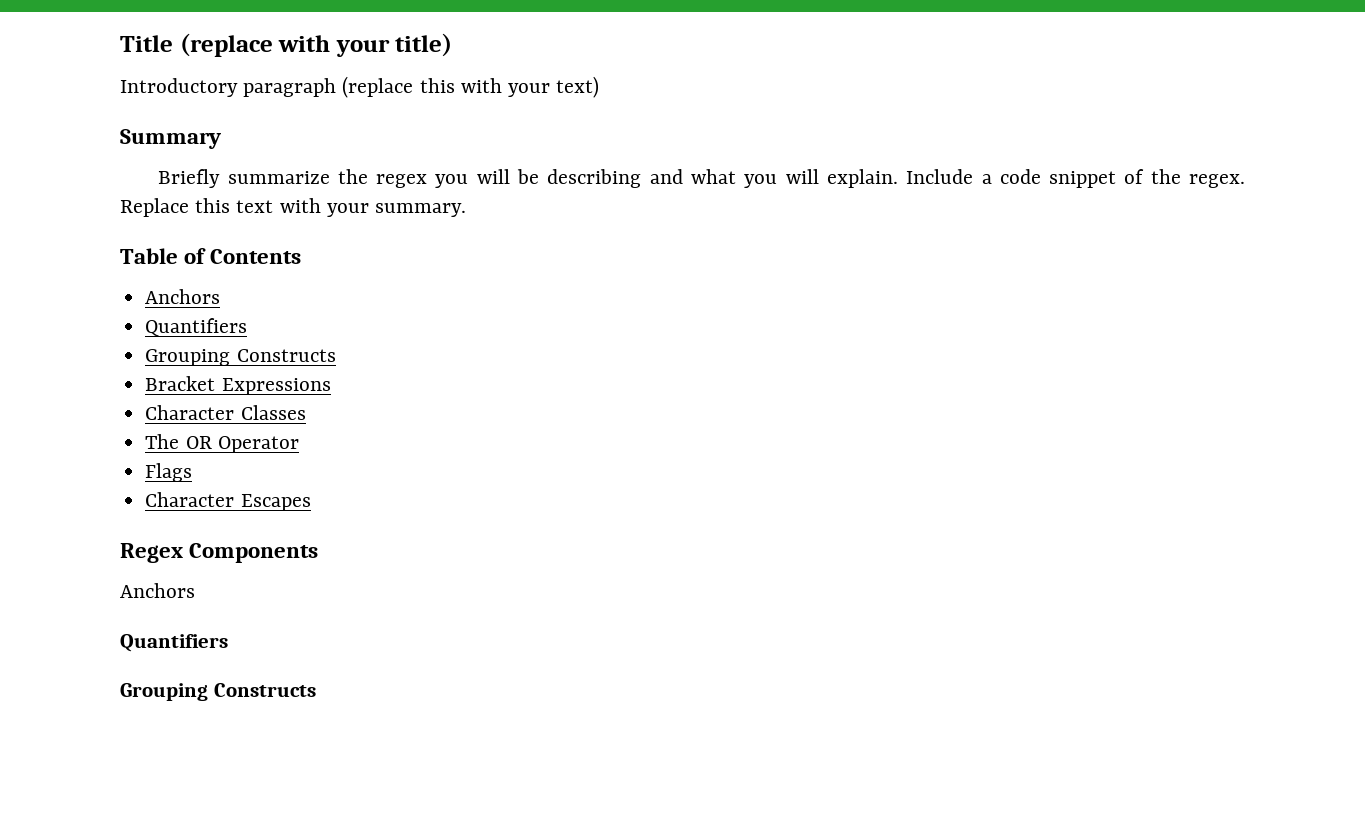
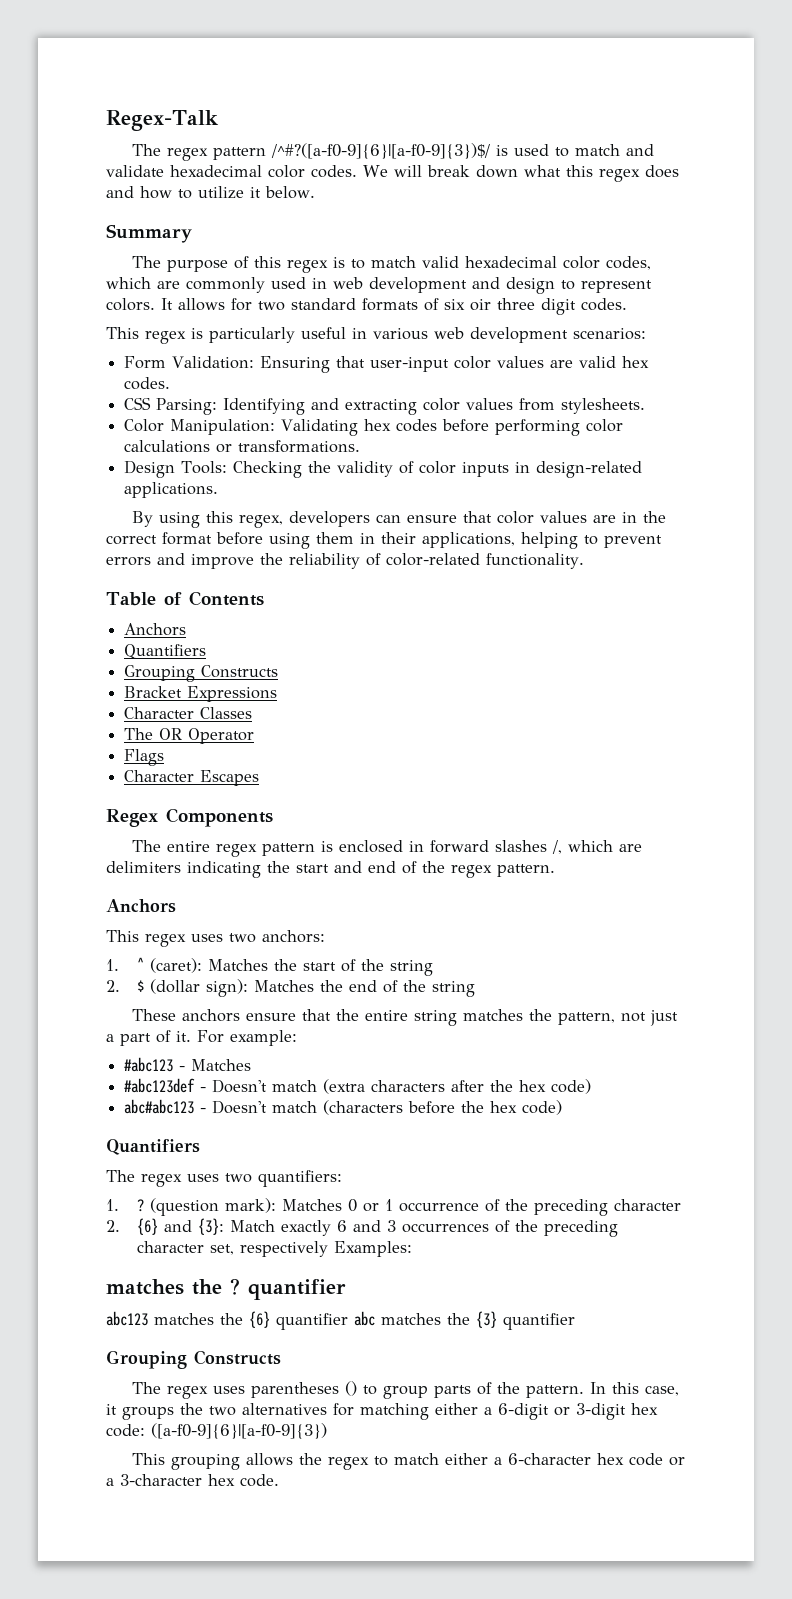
[120,33,453,57] [120,76,600,98] [120,129,221,149] [158,169,1246,188] [120,198,467,217] Title (replace with your title) // Introductory paragraph (replace this with your text) // Summary // Briefly summarize the regex you will be describing and what you will explain. Include a code snippet of the regex. Replace this text with your summary. -> [106,110,219,131] [131,143,654,161] [106,165,679,182] [106,186,315,199] [106,224,192,243] [131,256,651,273] [106,277,652,294] [106,298,627,315] [106,327,646,344] [124,356,650,373] [124,377,171,390] [124,397,646,415] [124,419,624,436] [124,440,361,453] [124,460,643,478] [124,482,219,498] [131,511,666,528] [106,532,662,549] [106,553,584,569] Regex-Talk // The regex pattern /^#?([a-f0-9]{6}|[a-f0-9]{3})$/ is used to match and validate hexadecimal color codes. We will break down what this regex does and how to utilize it below. // Summary // The purpose of this regex is to match valid hexadecimal color codes, which are commonly used in web development and design to represent colors. It allows for two standard formats of six oir three digit codes. // This regex is particularly useful in various web development scenarios: // Form Validation: Ensuring that user-input color values are valid hex codes. // CSS Parsing: Identifying and extracting color values from stylesheets. // Color Manipulation: Validating hex codes before performing color calculations or transformations. // Design Tools: Checking the validity of color inputs in design-related applications. // By using this regex, developers can ensure that color values are in the correct format before using them in their applications, helping to prevent errors and improve the reliability of color-related functionality.
[120,583,195,598] [120,634,228,652] [120,683,316,701] Anchors // Quantifiers // Grouping Constructs -> [131,840,642,857] [106,861,555,878] [106,899,176,913] [106,930,325,947] [106,957,434,976] [106,979,476,997] [131,1009,678,1026] [106,1030,297,1046] [124,1057,252,1072] [124,1078,592,1094] [124,1099,563,1115] [106,1139,200,1155] [106,1170,342,1187] [106,1198,682,1216] [106,1218,619,1237] [137,1241,413,1257] [106,1278,346,1300] [106,1311,575,1330] [106,1350,281,1369] [131,1381,679,1399] [106,1403,658,1420] [106,1423,327,1439] [131,1453,685,1470] [106,1474,279,1487] The entire regex pattern is enclosed in forward slashes /, which are delimiters indicating the start and end of the regex pattern. // Anchors // This regex uses two anchors: // 1. ^ (caret): Matches the start of the string // 2. $ (dollar sign): Matches the end of the string // These anchors ensure that the entire string matches the pattern, not just a part of it. For example: // #abc123 - Matches // #abc123def - Doesn't match (extra characters after the hex code) // abc#abc123 - Doesn't match (characters before the hex code) // Quantifiers // The regex uses two quantifiers: // 1. ? (question mark): Matches 0 or 1 occurrence of the preceding character // 2. {6} and {3}: Match exactly 6 and 3 occurrences of the preceding character set, respectively Examples: // matches the ? quantifier // abc123 matches the {6} quantifier abc matches the {3} quantifier // Grouping Constructs // The regex uses parentheses () to group parts of the pattern. In this case, it groups the two alternatives for matching either a 6-digit or 3-digit hex code: ([a-f0-9]{6}|[a-f0-9]{3}) // This grouping allows the regex to match either a 6-character hex code or a 3-character hex code.

